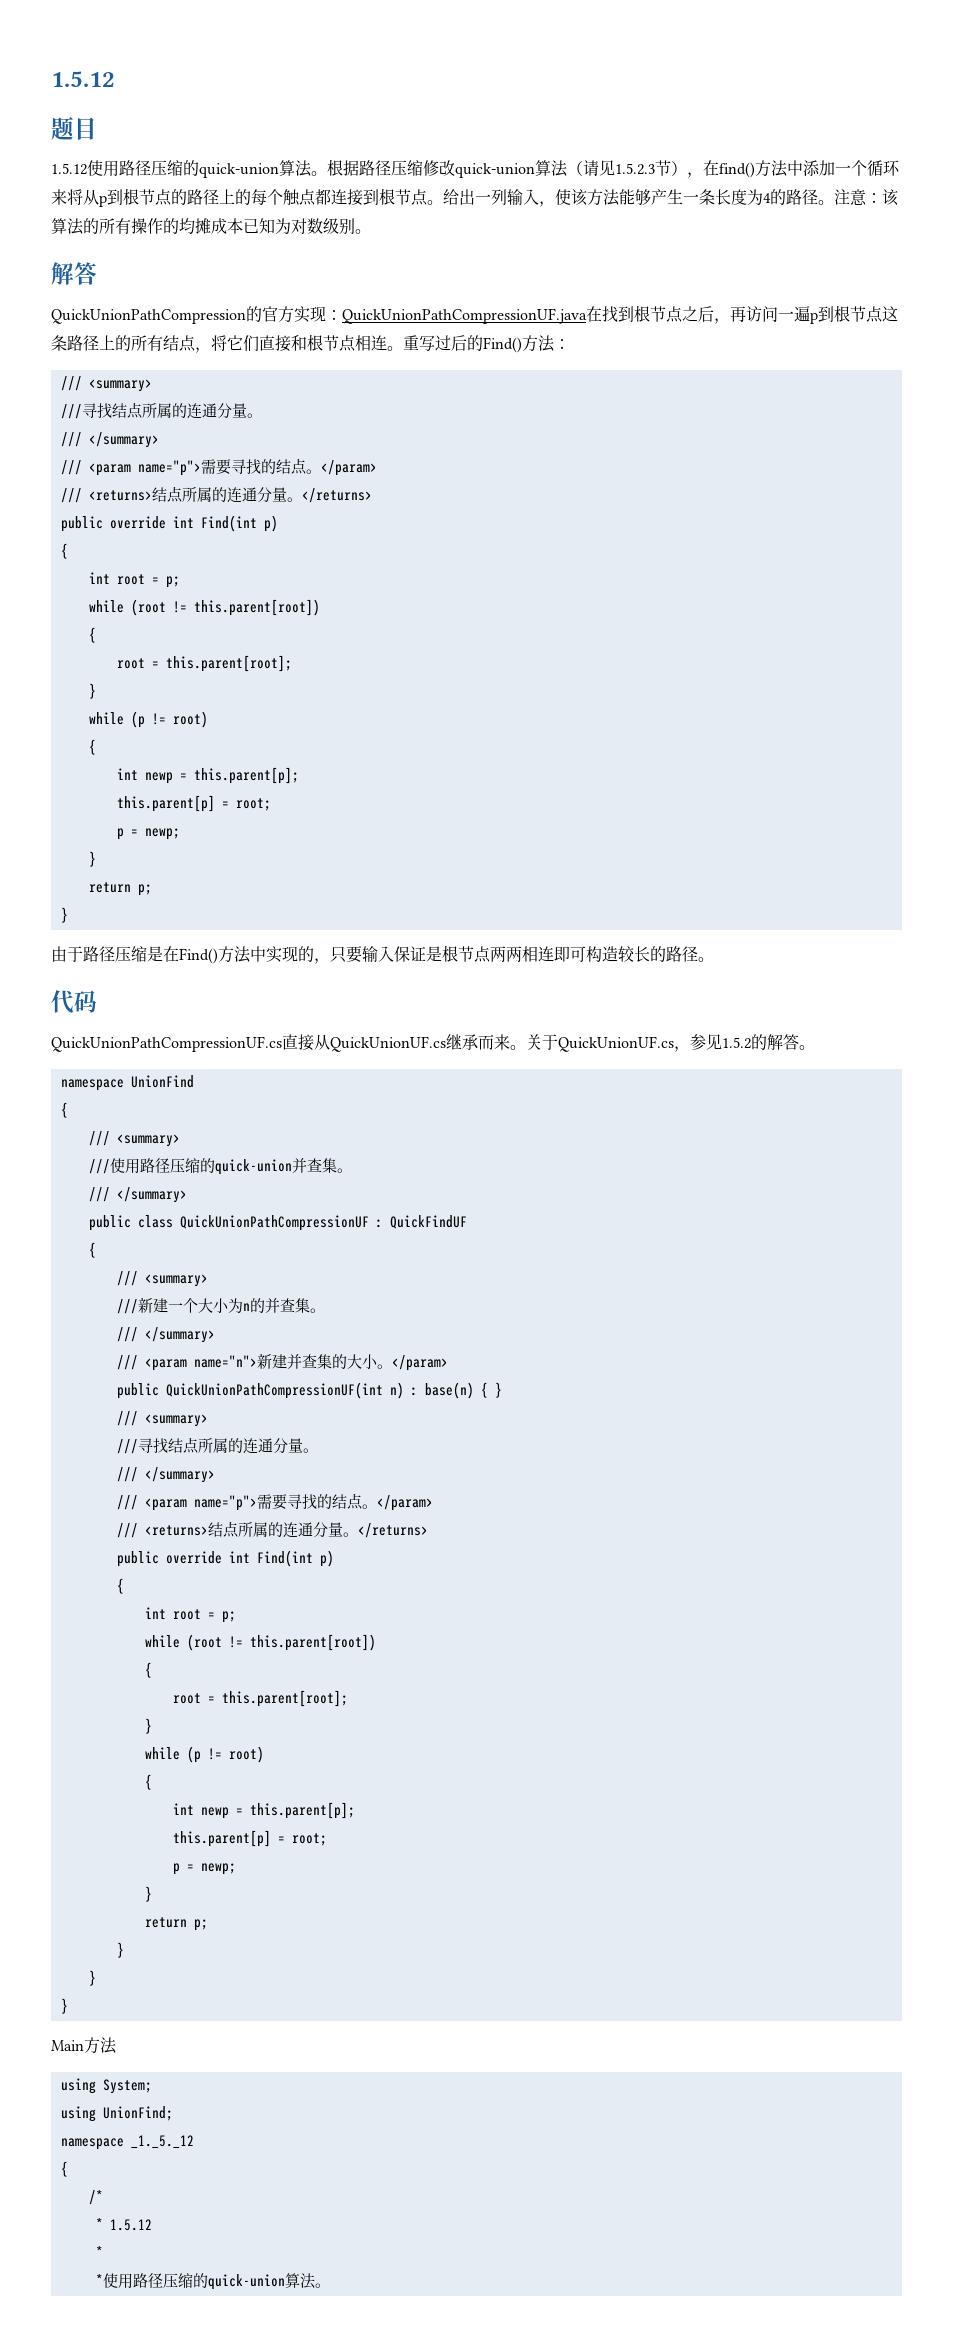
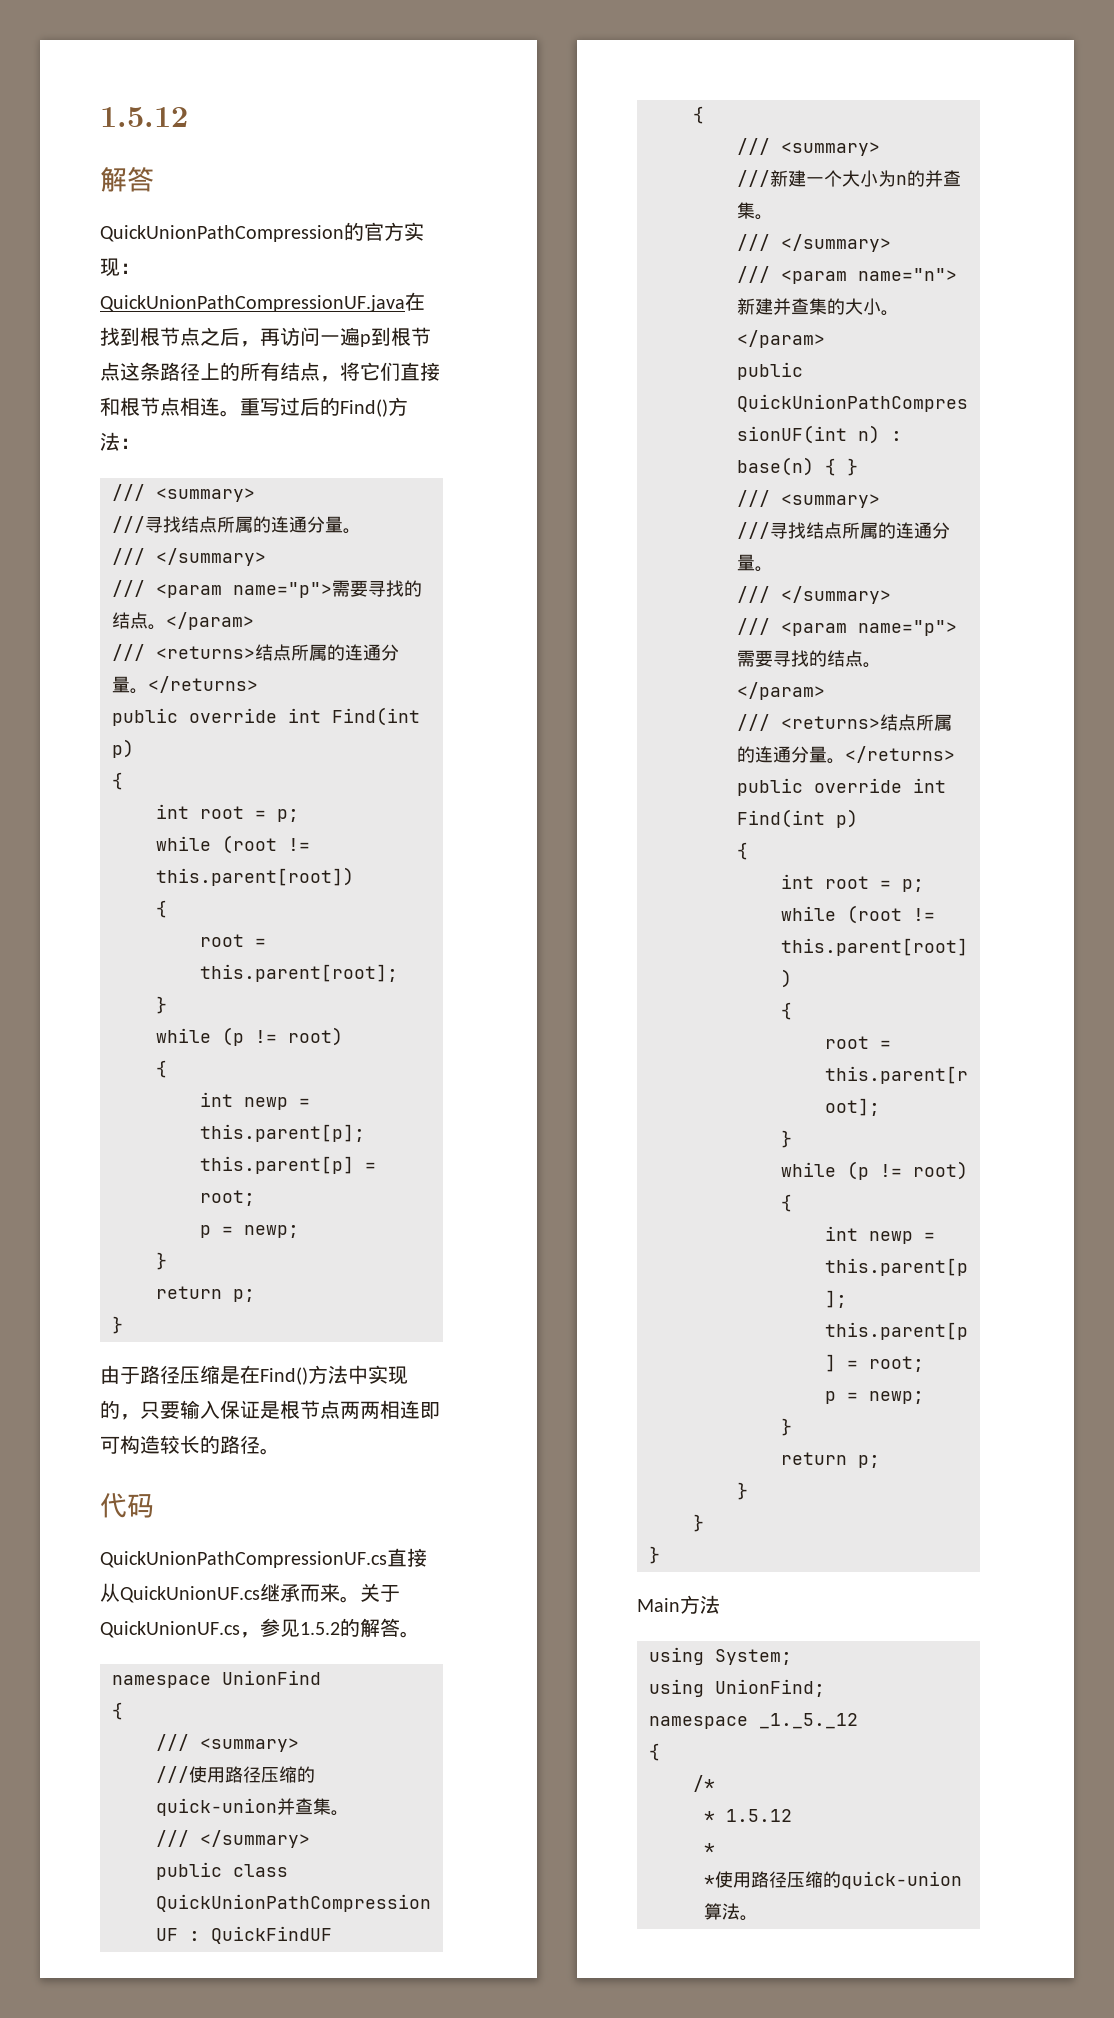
[51,71,115,87] [51,116,97,140] [51,159,900,178] [51,188,899,207] [51,218,371,235] 1.5.12 // 题目 // 1.5.12使用路径压缩的quick-union算法。根据路径压缩修改quick-union算法（请见1.5.2.3节），在find()方法中添加一个循环来将从p到根节点的路径上的每个触点都连接到根节点。给出一列输入，使该方法能够产生一条长度为4的路径。注意：该算法的所有操作的均摊成本已知为对数级别。 -> [100,107,188,127] 1.5.12

